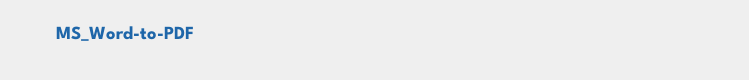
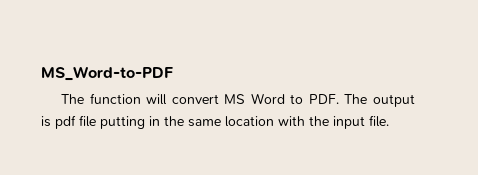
(194, 33) none -> [61,93,415,107] [41,115,389,129] // The function will convert MS Word to PDF. The output is pdf file putting in the same location with the input file.

